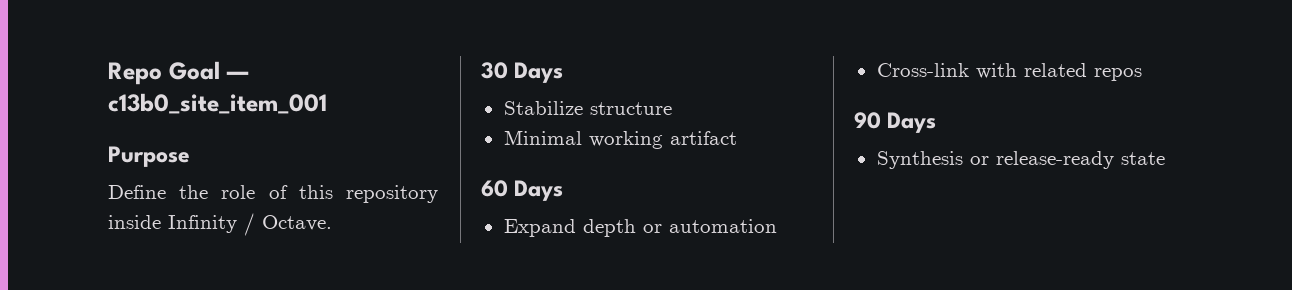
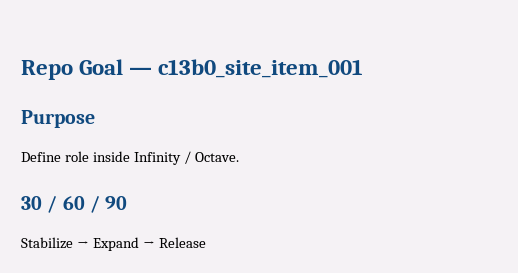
[179,185,438,203] the role of this repository -> [64,151,89,162] role
[514,62,564,83] [503,101,672,115] [503,130,737,149] [481,180,564,201] [503,219,777,237] [876,63,1142,81] [854,112,937,133] [876,151,1165,169] Days // Stabilize structure // Minimal working artifact // 60 Days // Expand depth or automation // Cross-link with related repos // 90 Days // Synthesis or release-ready state -> [47,196,128,213] [21,237,206,251] / 60 / 90 // Stabilize → Expand → Release

